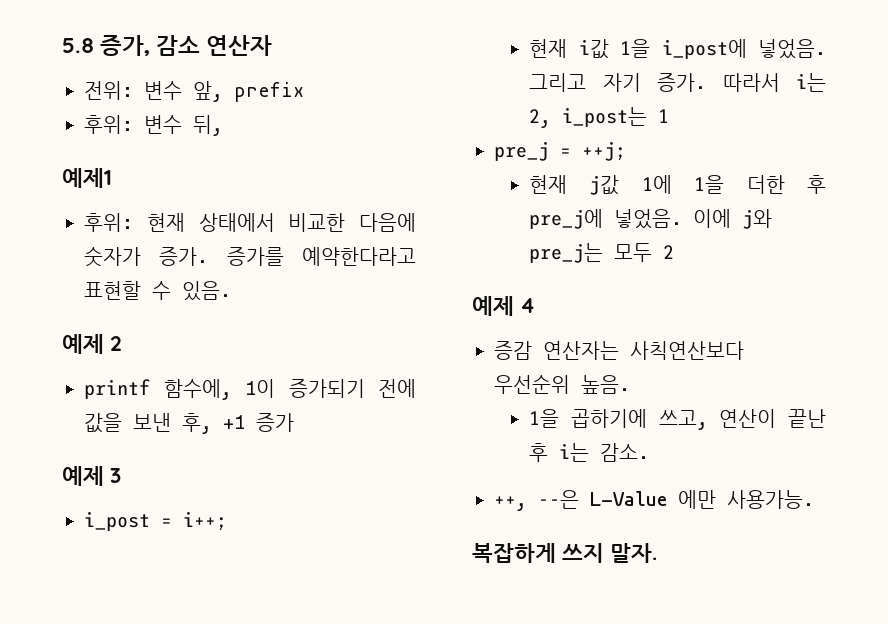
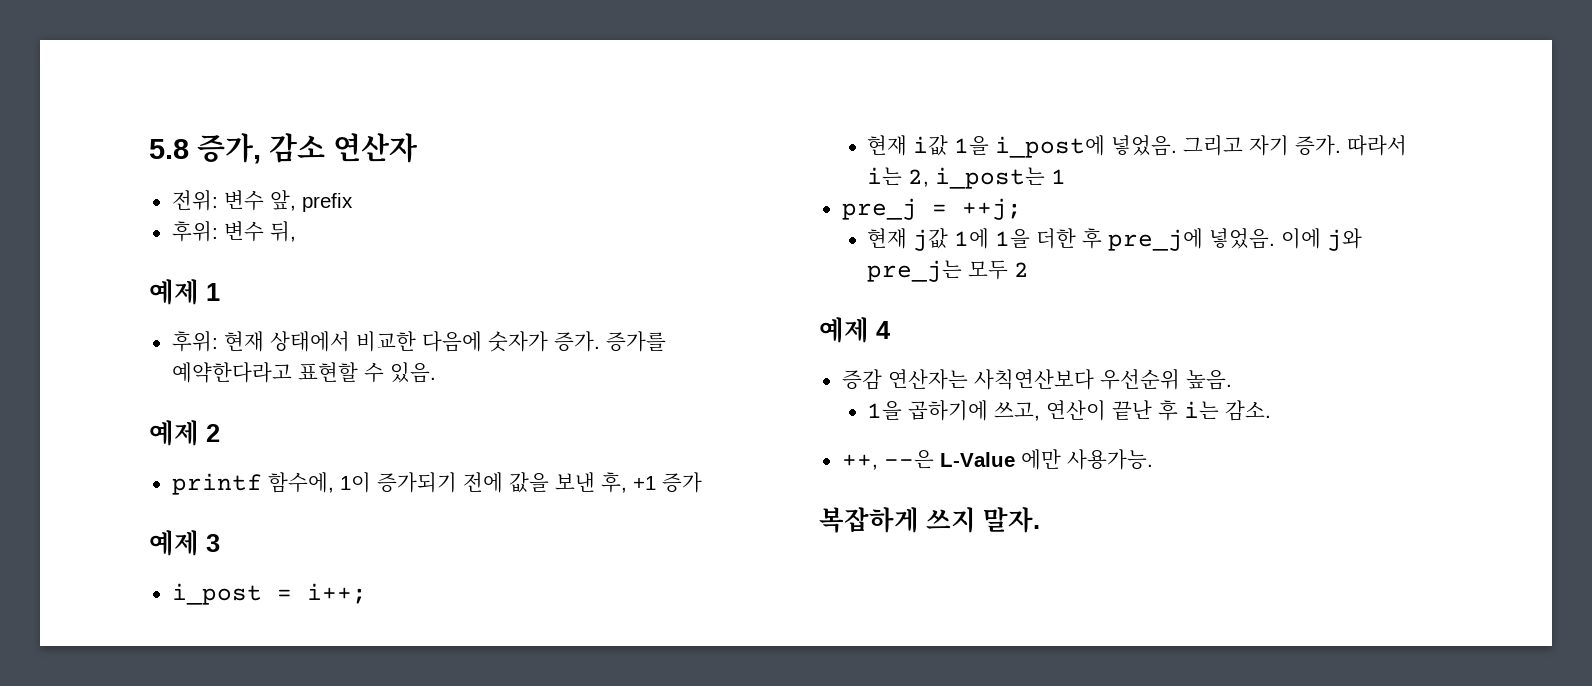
[62,168,112,188] 예제1 -> [149,279,220,305] 예제 1

